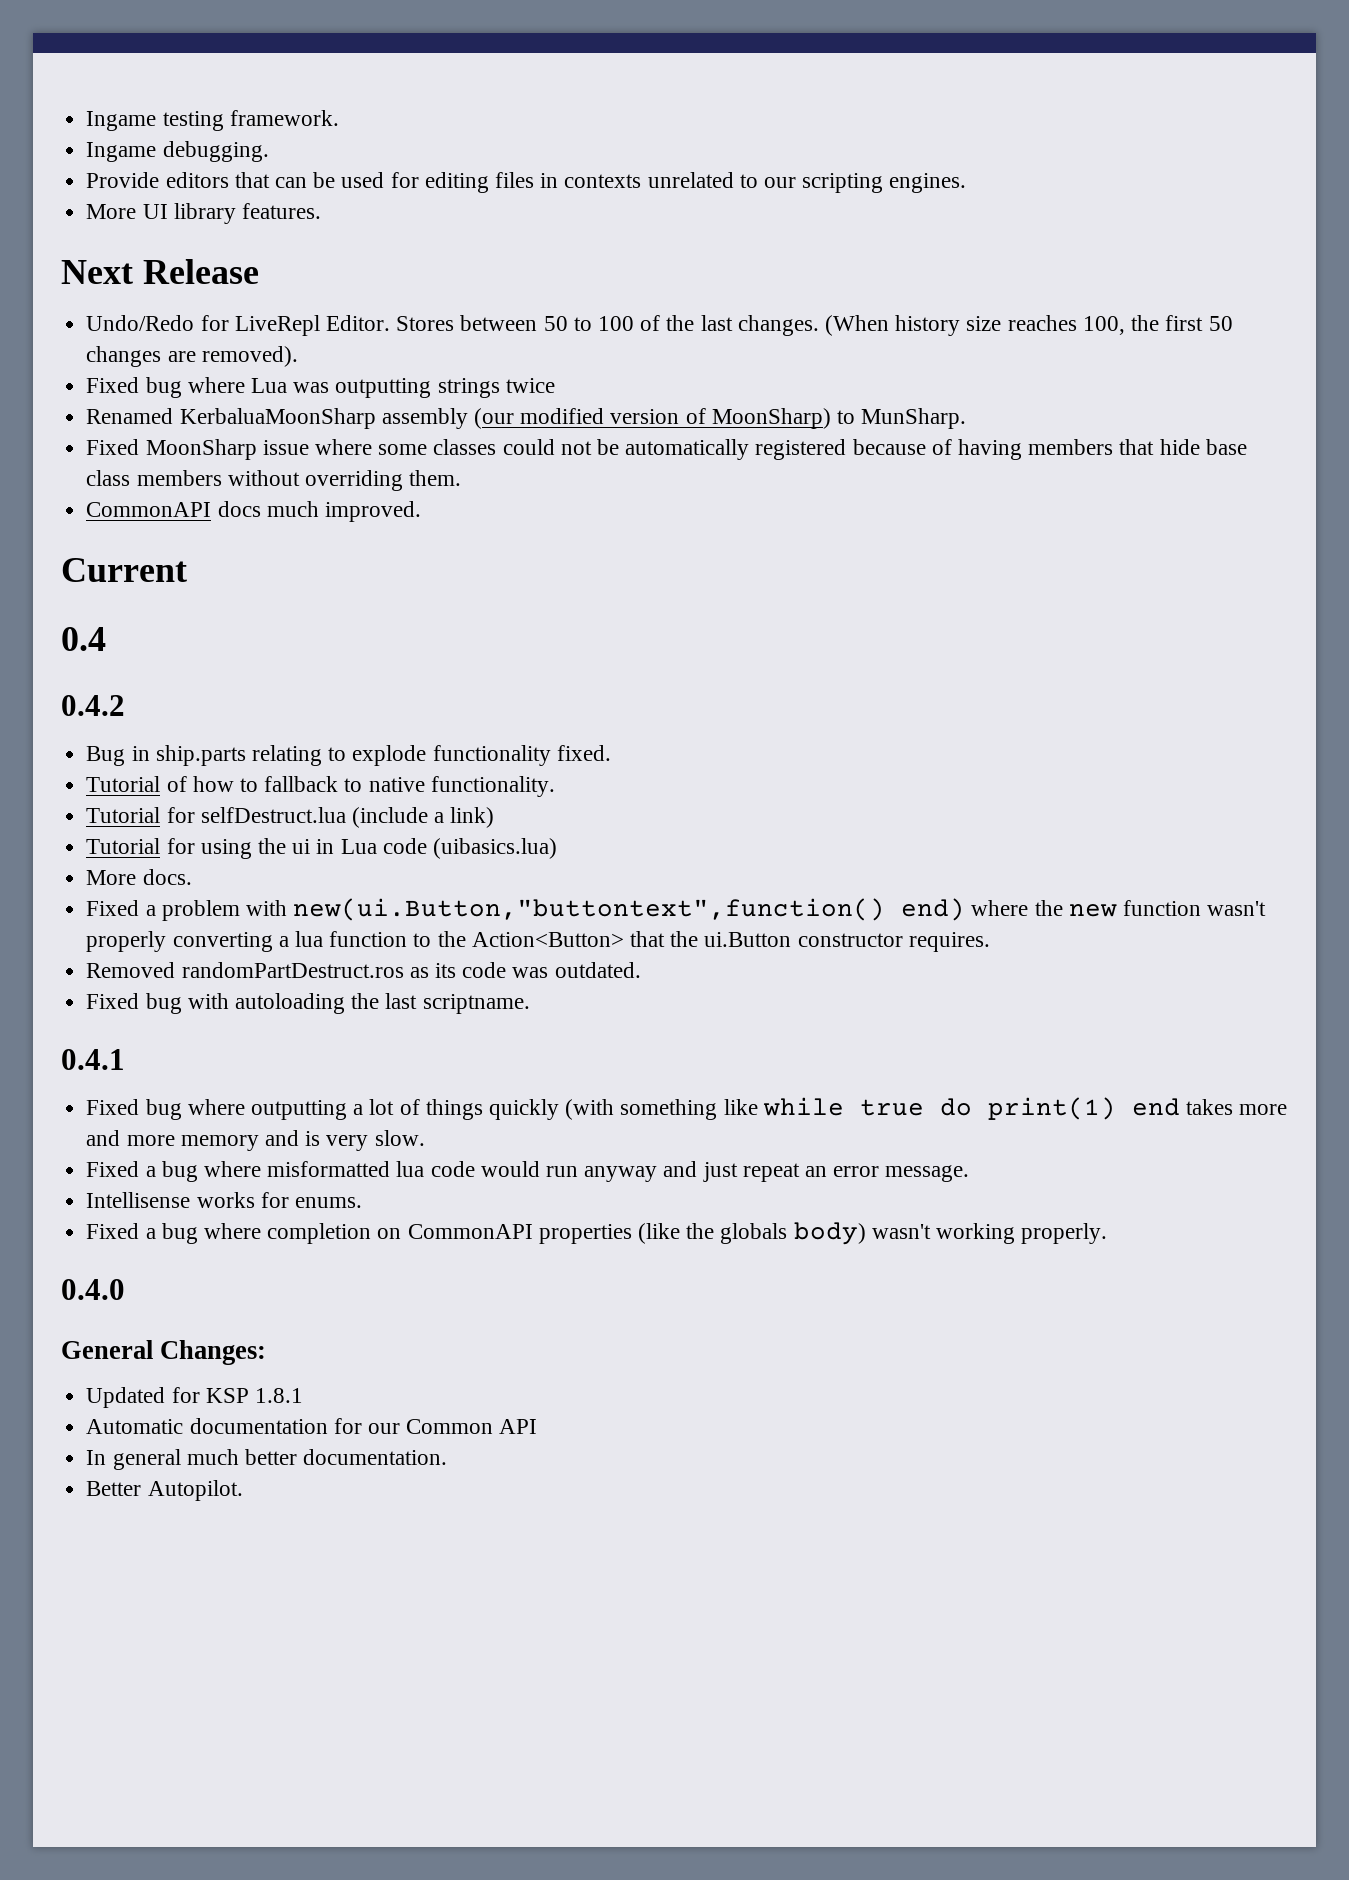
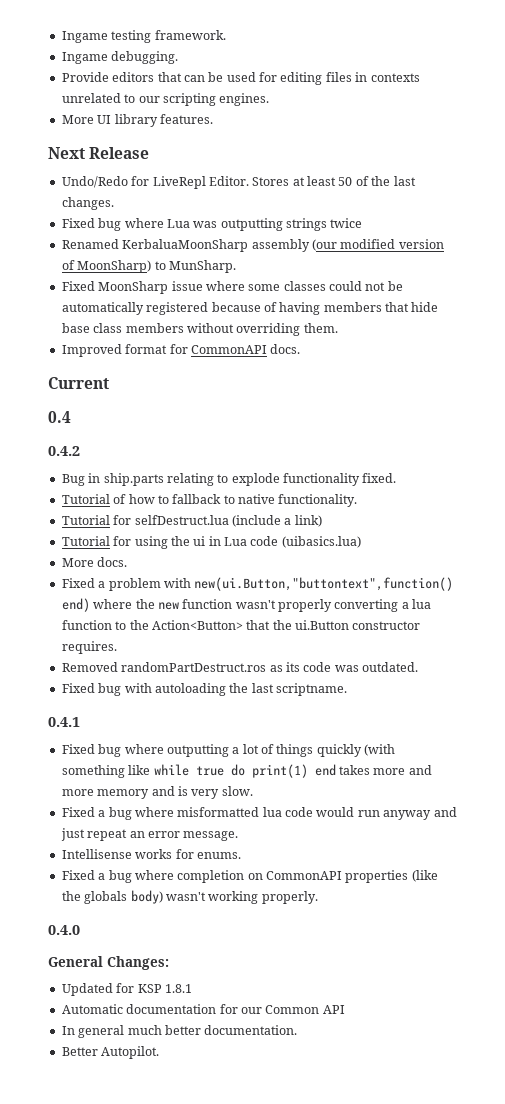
[460,315,634,331] between 50 to 100 -> [292,176,353,186] at least 50
[825,315,1233,336] [86,346,298,367] (When history size reaches 100, the first 50 changes are removed). -> (114, 203) none
[86,501,421,522] CommonAPI docs much improved. -> [61,344,301,357] Improved format for CommonAPI docs.

